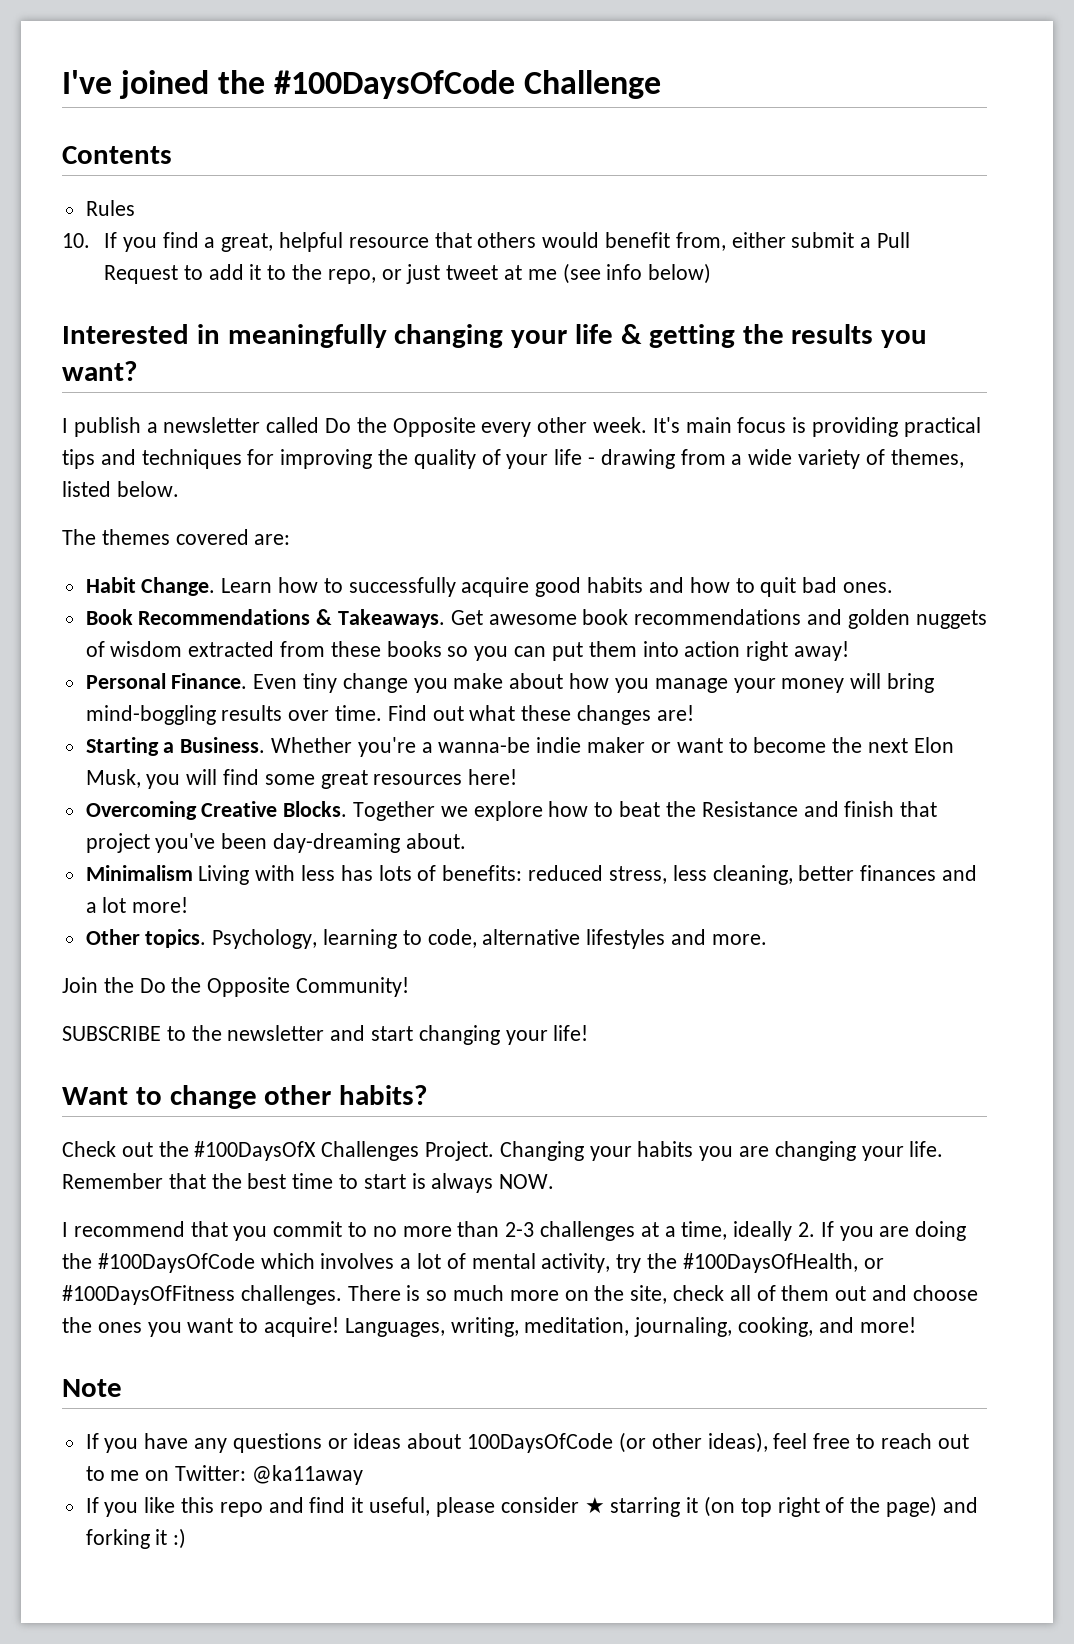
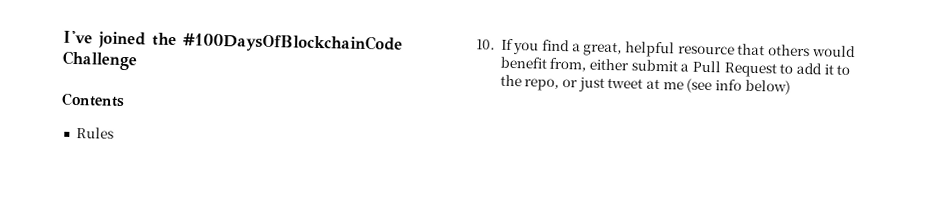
[274,70,516,99] #100DaysOfCode -> [183,32,403,54] #100DaysOfBlockchainCode
[62,324,928,348] [62,361,137,381] [62,417,981,437] [62,449,964,469] [62,481,179,497] [62,529,291,545] [85,577,893,597] [85,609,987,629] [85,641,849,661] [85,673,934,693] [85,705,694,725] [85,737,954,757] [85,769,518,789] [85,801,938,821] [85,833,466,853] [85,865,977,885] [85,897,189,913] [85,929,767,949] [62,977,410,997] [62,1025,589,1045] [62,1085,428,1109] [62,1141,944,1161] [62,1173,555,1193] [62,1221,967,1241] [62,1253,884,1273] [62,1285,978,1305] [62,1317,916,1337] [62,1379,122,1397] [85,1432,969,1453] [85,1465,363,1485] [85,1496,978,1517] [85,1528,187,1549] // Interested in meaningfully changing your life & getting the results you want? // I publish a newsletter called Do the Opposite every other week. It's main focus is providing practical tips and techniques for improving the quality of your life - drawing from a wide variety of themes, listed below. // The themes covered are: // Habit Change. Learn how to successfully acquire good habits and how to quit bad ones. // Book Recommendations & Takeaways. Get awesome book recommendations and golden nuggets of wisdom extracted from these books so you can put them into action right away! // Personal Finance. Even tiny change you make about how you manage your money will bring mind-boggling results over time. Find out what these changes are! // Starting a Business. Whether you're a wanna-be indie maker or want to become the next Elon Musk, you will find some great resources here! // Overcoming Creative Blocks. Together we explore how to beat the Resistance and finish that project you've been day-dreaming about. // Minimalism Living with less has lots of benefits: reduced stress, less cleaning, better finances and a lot more! // Other topics. Psychology, learning to code, alternative lifestyles and more. // Join the Do the Opposite Community! // SUBSCRIBE to the newsletter and start changing your life! // Want to change other habits? // Check out the #100DaysOfX Challenges Project. Changing your habits you are changing your life. Remember that the best time to start is always NOW. // I recommend that you commit to no more than 2-3 challenges at a time, ideally 2. If you are doing the #100DaysOfCode which involves a lot of mental activity, try the #100DaysOfHealth, or #100DaysOfFitness challenges. There is so much more on the site, check all of them out and choose the ones you want to acquire! Languages, writing, meditation, journaling, cooking, and more! // Note // If you have any questions or ideas about 100DaysOfCode (or other ideas), feel free to reach out to me on Twitter: @ka11away // If you like this repo and find it useful, please consider ★ starring it (on top right of the page) and forking it :) -> (791, 87) none

